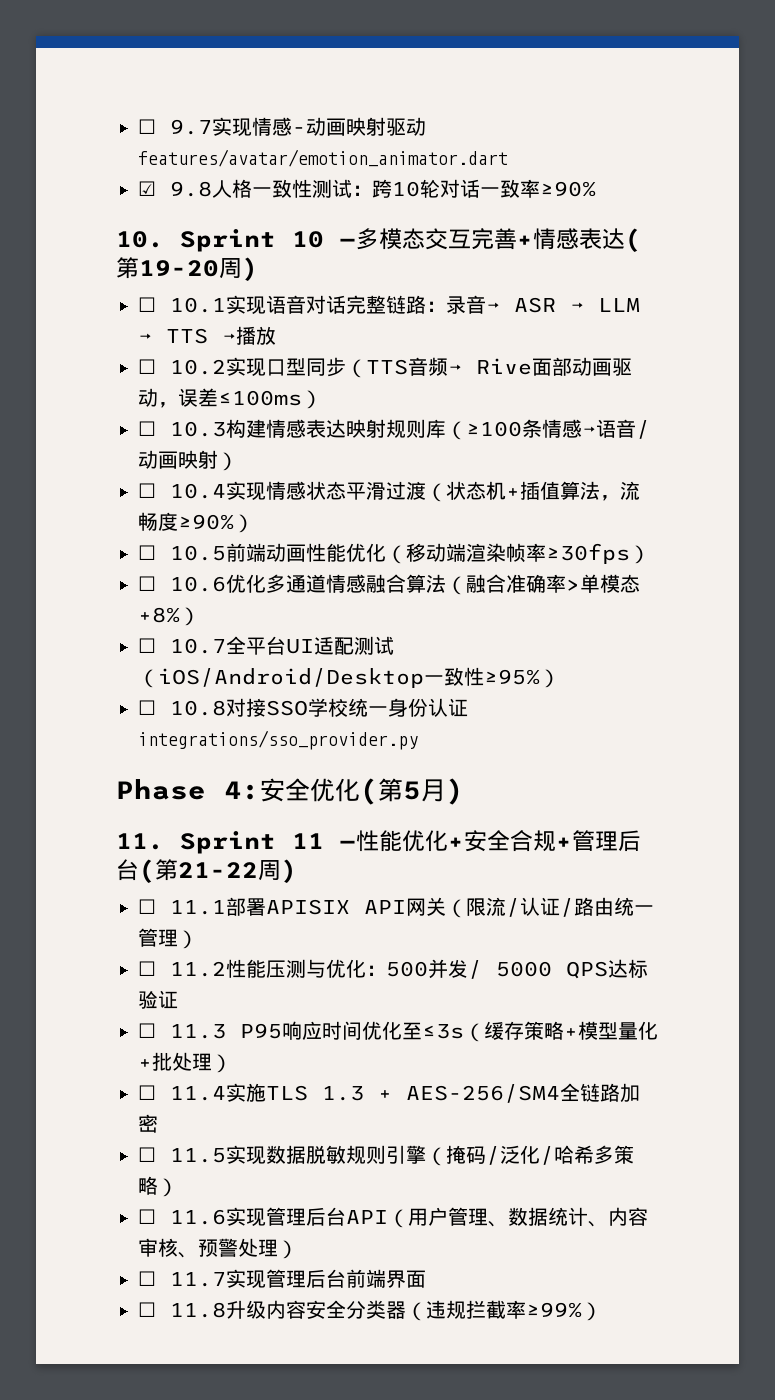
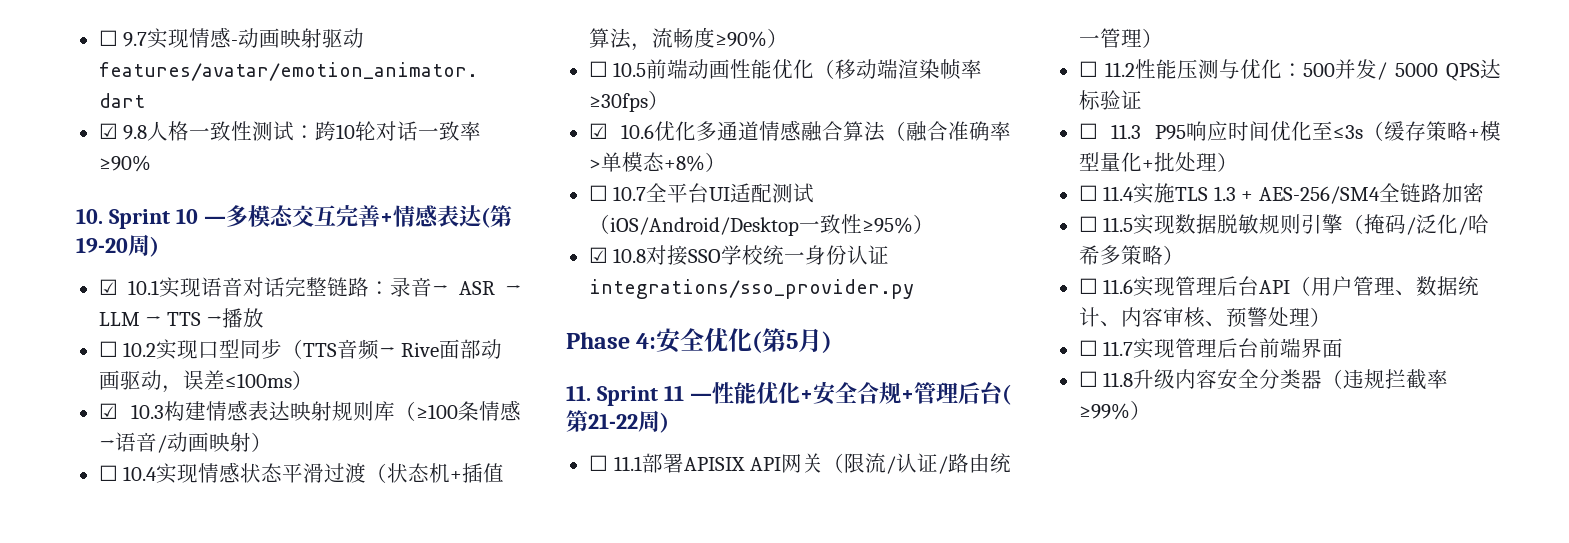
[138,297,156,312] ☐ -> [98,279,118,295] ☑
[138,421,156,436] ☐ -> [98,403,118,419] ☑
[138,576,156,591] ☐ -> [588,123,608,139] ☑
[138,700,156,715] ☐ -> [588,247,608,263] ☑

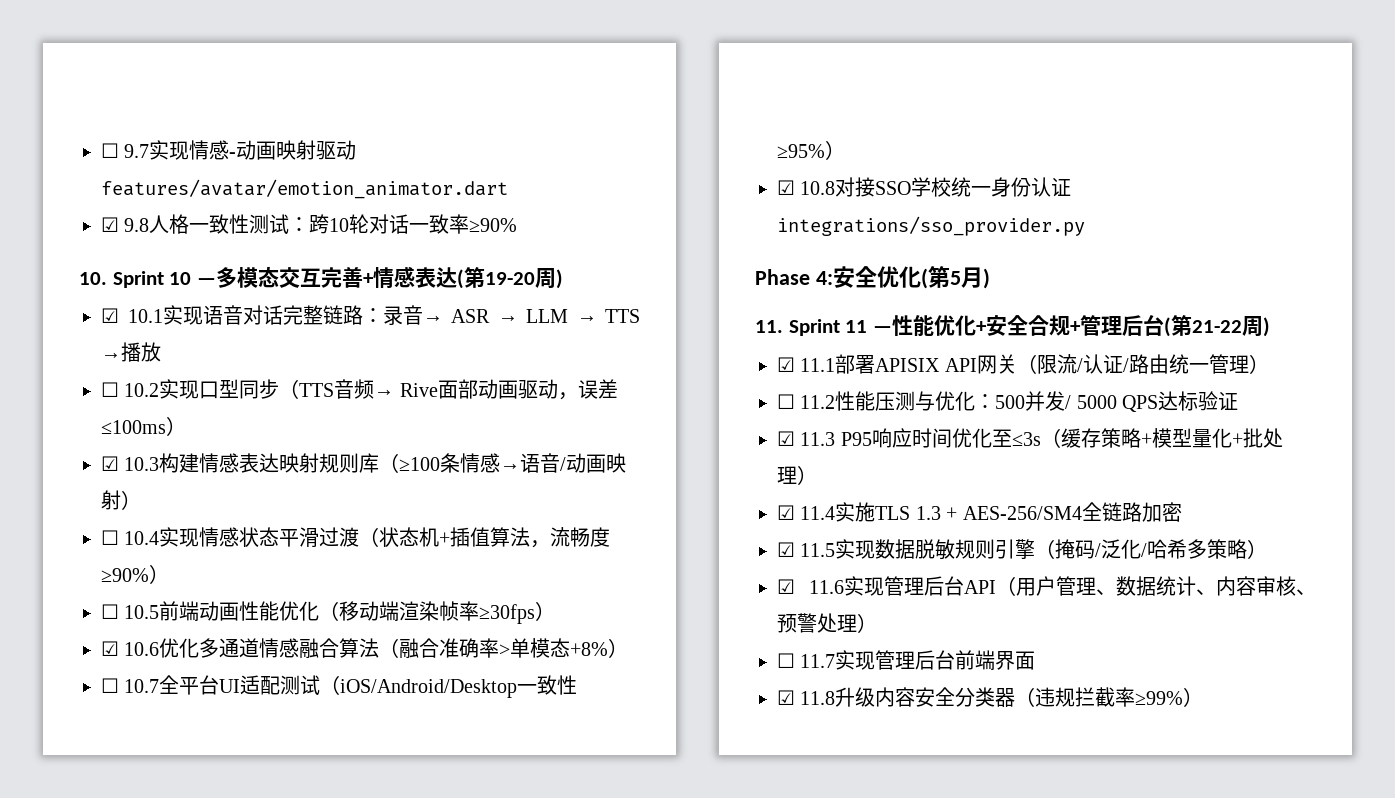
[588,455,608,471] ☐ -> [777,357,795,372] ☑
[1078,123,1098,139] ☐ -> [777,431,795,446] ☑
[1078,185,1098,201] ☐ -> [777,505,795,520] ☑
[1078,216,1098,232] ☐ -> [777,542,795,557] ☑
[1078,278,1098,294] ☐ -> [777,579,795,594] ☑
[1078,371,1098,387] ☐ -> [777,690,795,705] ☑

